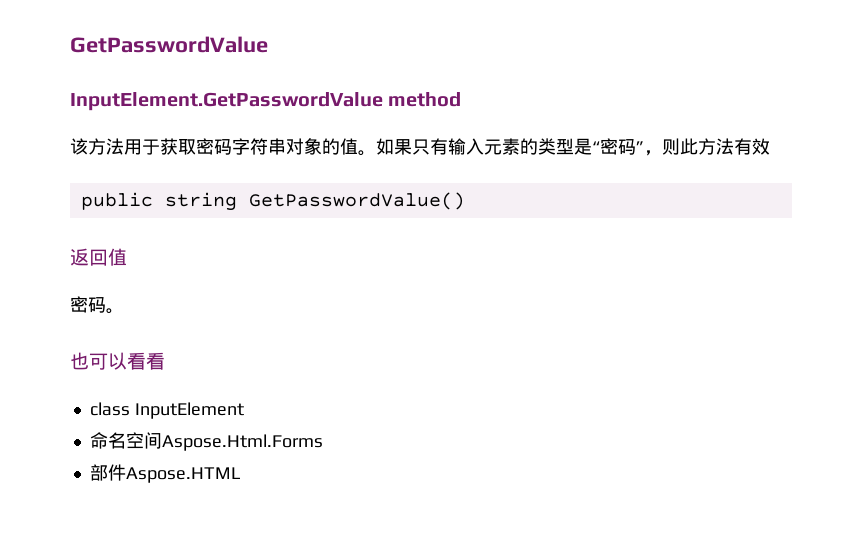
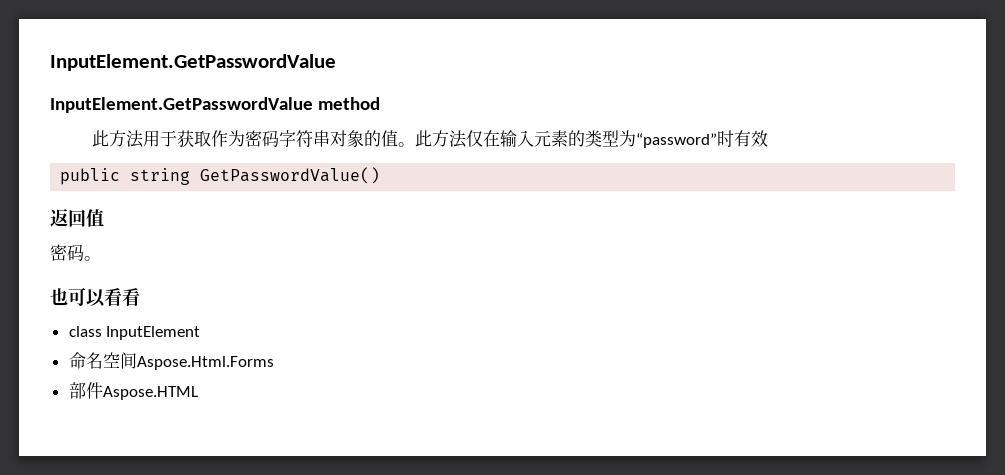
[70,36,268,53] GetPasswordValue -> [50,54,336,71] InputElement.GetPasswordValue
[70,138,88,155] 该 -> [91,130,109,147] 此
(196, 147) none -> [210,130,245,147] 作为
[376,138,448,155] 如果只有 -> [414,130,500,148] 此方法仅在
[574,138,734,156] 是“密码”，则此方法 -> [618,130,734,148] 为“password”时

